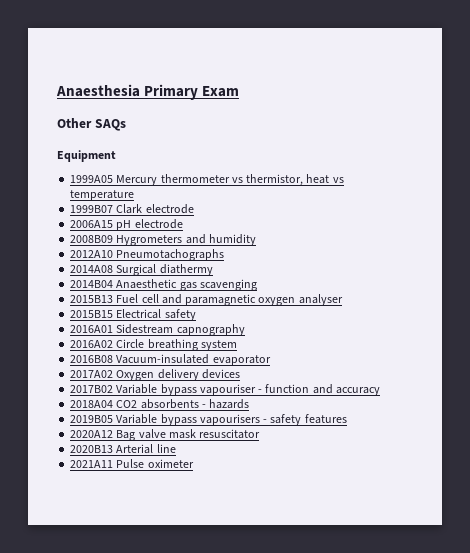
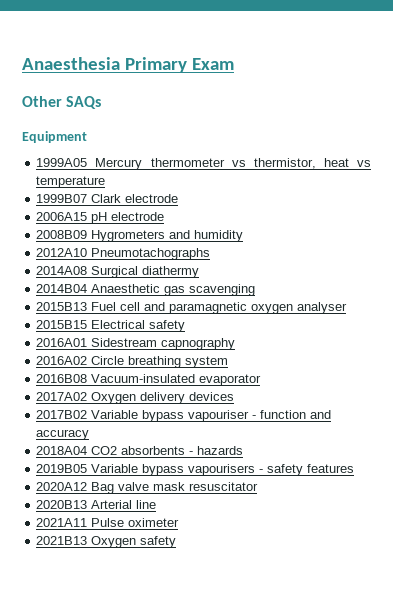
(194, 463) none -> [36,536,177,548] // 2021B13 Oxygen safety

